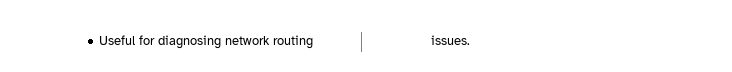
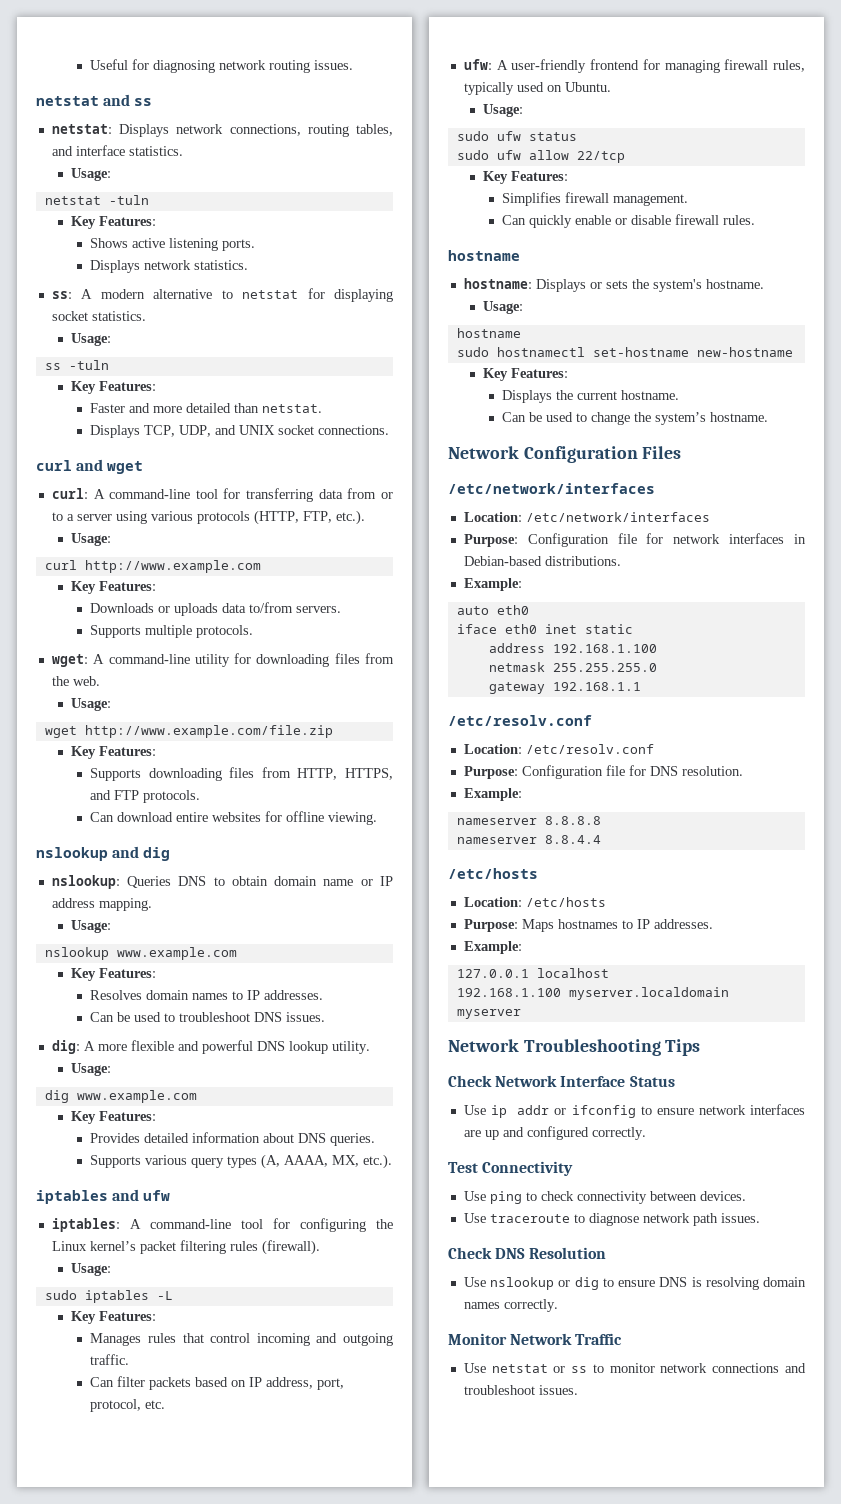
(471, 40) none -> [36,94,153,106] [51,124,393,137] [51,145,183,156] [71,168,112,181] [44,195,149,205] [71,216,157,229] [90,238,256,251] [90,260,249,273] [51,288,394,302] [51,311,146,321] [71,333,112,346] [44,360,109,370] [71,381,157,394] [90,403,323,413] [90,425,390,438] [36,459,144,474] [51,488,394,502] [51,510,365,525] [71,533,112,546] [44,560,261,573] [71,581,157,594] [90,602,342,616] [90,625,254,638] [51,653,394,667] [51,676,100,686] [71,698,112,711] [44,725,333,738] [71,746,157,759] [90,767,394,781] [90,790,201,803] [90,811,378,825] [36,846,171,861] [51,875,394,889] [51,898,152,911] [71,920,112,933] [44,947,237,960] [71,968,157,981] [90,990,324,1000] [90,1012,326,1022] [51,1040,370,1054] [71,1063,112,1076] [44,1090,197,1103] [71,1111,157,1124] [90,1132,376,1146] [90,1154,393,1169] [36,1189,171,1204] [51,1218,393,1232] [51,1240,320,1255] [71,1263,112,1276] [44,1290,173,1303] [71,1311,157,1324] [90,1333,393,1346] [90,1354,130,1365] [90,1376,345,1390] [90,1399,166,1412] [463,59,805,73] [463,82,611,95] [483,104,524,117] [456,131,577,141] [456,150,625,163] [483,171,569,184] [502,192,689,206] [502,214,756,228] [448,250,520,261] [463,278,764,292] [483,301,524,314] [456,328,521,338] [456,347,793,357] [483,368,569,381] [502,390,680,403] [502,412,769,425] [448,446,682,463] [448,483,655,494] [463,512,710,522] [463,533,807,547] [463,556,621,566] [463,578,522,591] [456,605,529,615] [456,624,633,634] [488,643,657,653] [488,662,657,672] [488,682,641,694] [448,715,592,726] [463,744,654,754] [463,765,743,779] [463,788,522,801] [456,816,601,825] [456,835,601,844] [448,868,538,879] [463,897,606,907] [463,919,713,932] [463,941,522,954] [456,968,609,978] [456,987,729,1000] [456,1009,521,1019] [448,1039,701,1056] [448,1075,675,1087] [463,1104,805,1118] [463,1126,646,1140] [448,1161,574,1176] [463,1191,746,1204] [463,1213,760,1226] [448,1247,607,1259] [463,1277,806,1290] [463,1299,558,1312] [448,1333,623,1345] [463,1363,806,1373] [463,1385,578,1395] // netstat and ss // netstat: Displays network connections, routing tables, and interface statistics. // Usage: // netstat -tuln // Key Features: // Shows active listening ports. // Displays network statistics. // ss: A modern alternative to netstat for displaying socket statistics. // Usage: // ss -tuln // Key Features: // Faster and more detailed than netstat. // Displays TCP, UDP, and UNIX socket connections. // curl and wget // curl: A command-line tool for transferring data from or to a server using various protocols (HTTP, FTP, etc.). // Usage: // curl http://www.example.com // Key Features: // Downloads or uploads data to/from servers. // Supports multiple protocols. // wget: A command-line utility for downloading files from the web. // Usage: // wget http://www.example.com/file.zip // Key Features: // Supports downloading files from HTTP, HTTPS, and FTP protocols. // Can download entire websites for offline viewing. // nslookup and dig // nslookup: Queries DNS to obtain domain name or IP address mapping. // Usage: // nslookup www.example.com // Key Features: // Resolves domain names to IP addresses. // Can be used to troubleshoot DNS issues. // dig: A more flexible and powerful DNS lookup utility. // Usage: // dig www.example.com // Key Features: // Provides detailed information about DNS queries. // Supports various query types (A, AAAA, MX, etc.). // iptables and ufw // iptables: A command-line tool for configuring the Linux kernel’s packet filtering rules (firewall). // Usage: // sudo iptables -L // Key Features: // Manages rules that control incoming and outgoing traffic. // Can filter packets based on IP address, port, protocol, etc. // ufw: A user-friendly frontend for managing firewall rules, typically used on Ubuntu. // Usage: // sudo ufw status // sudo ufw allow 22/tcp // Key Features: // Simplifies firewall management. // Can quickly enable or disable firewall rules. // hostname // hostname: Displays or sets the system's hostname. // Usage: // hostname // sudo hostnamectl set-hostname new-hostname // Key Features: // Displays the current hostname. // Can be used to change the system’s hostname. // Network Configuration Files // /etc/network/interfaces // Location: /etc/network/interfaces // Purpose: Configuration file for network interfaces in Debian-based distributions. // Example: // auto eth0 // iface eth0 inet static // address 192.168.1.100 // netmask 255.255.255.0 // gateway 192.168.1.1 // /etc/resolv.conf // Location: /etc/resolv.conf // Purpose: Configuration file for DNS resolution. // Example: // nameserver 8.8.8.8 // nameserver 8.8.4.4 // /etc/hosts // Location: /etc/hosts // Purpose: Maps hostnames to IP addresses. // Example: // 127.0.0.1 localhost // 192.168.1.100 myserver.localdomain myserver // Network Troubleshooting Tips // Check Network Interface Status // Use ip addr or ifconfig to ensure network interfaces are up and configured correctly. // Test Connectivity // Use ping to check connectivity between devices. // Use traceroute to diagnose network path issues. // Check DNS Resolution // Use nslookup or dig to ensure DNS is resolving domain names correctly. // Monitor Network Traffic // Use netstat or ss to monitor network connections and troubleshoot issues.

